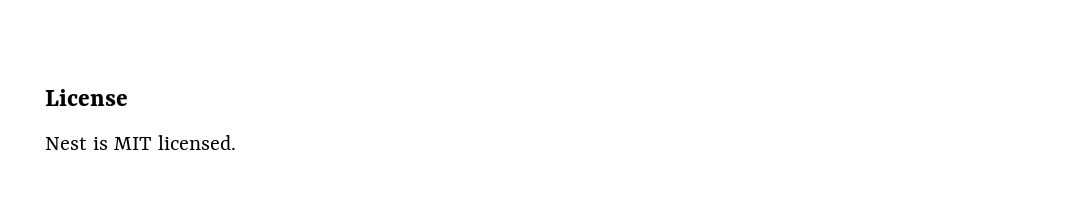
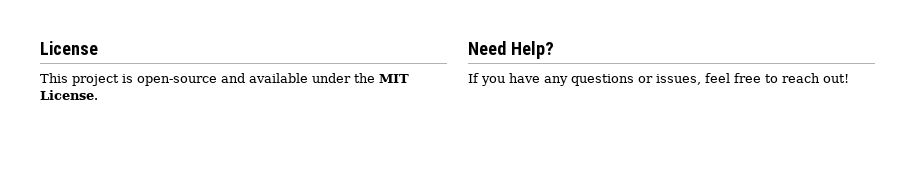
[45,135,236,150] Nest is MIT licensed. -> [40,73,409,86] [40,90,98,100] [468,41,554,59] [468,73,849,86] This project is open-source and available under the MIT License. // Need Help? // If you have any questions or issues, feel free to reach out!

